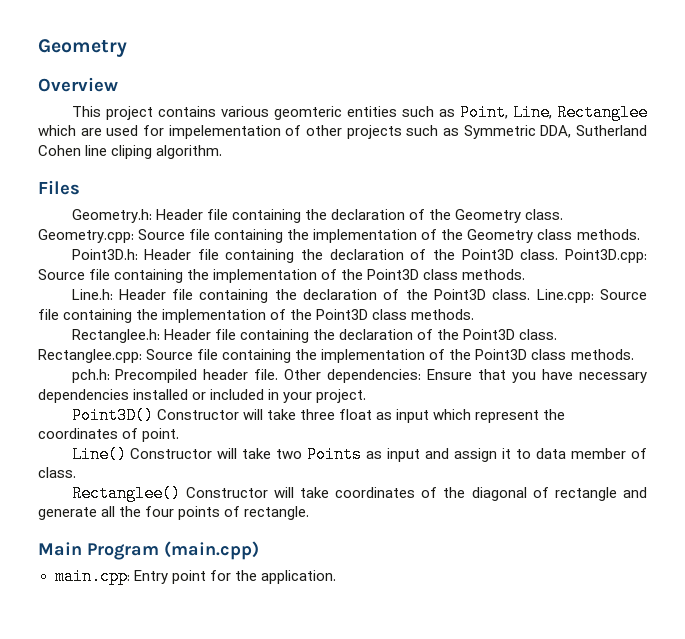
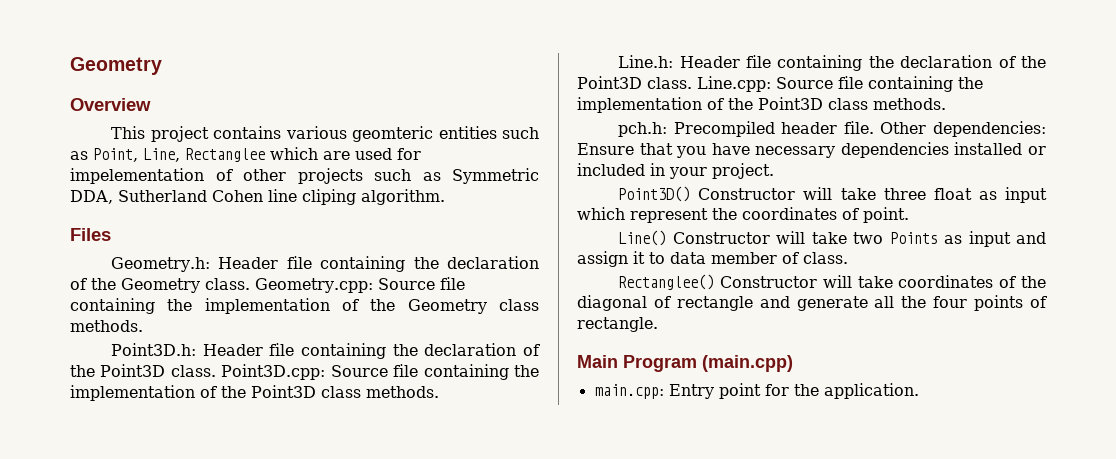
[71,329,557,343] [38,349,634,363] // Rectanglee.h: Header file containing the declaration of the Point3D class. Rectanglee.cpp: Source file containing the implementation of the Point3D class methods. -> (946, 104) none

